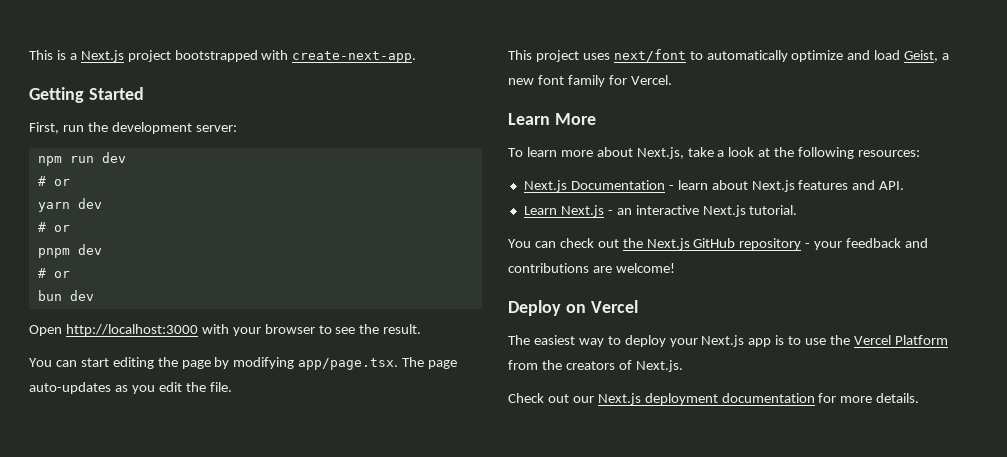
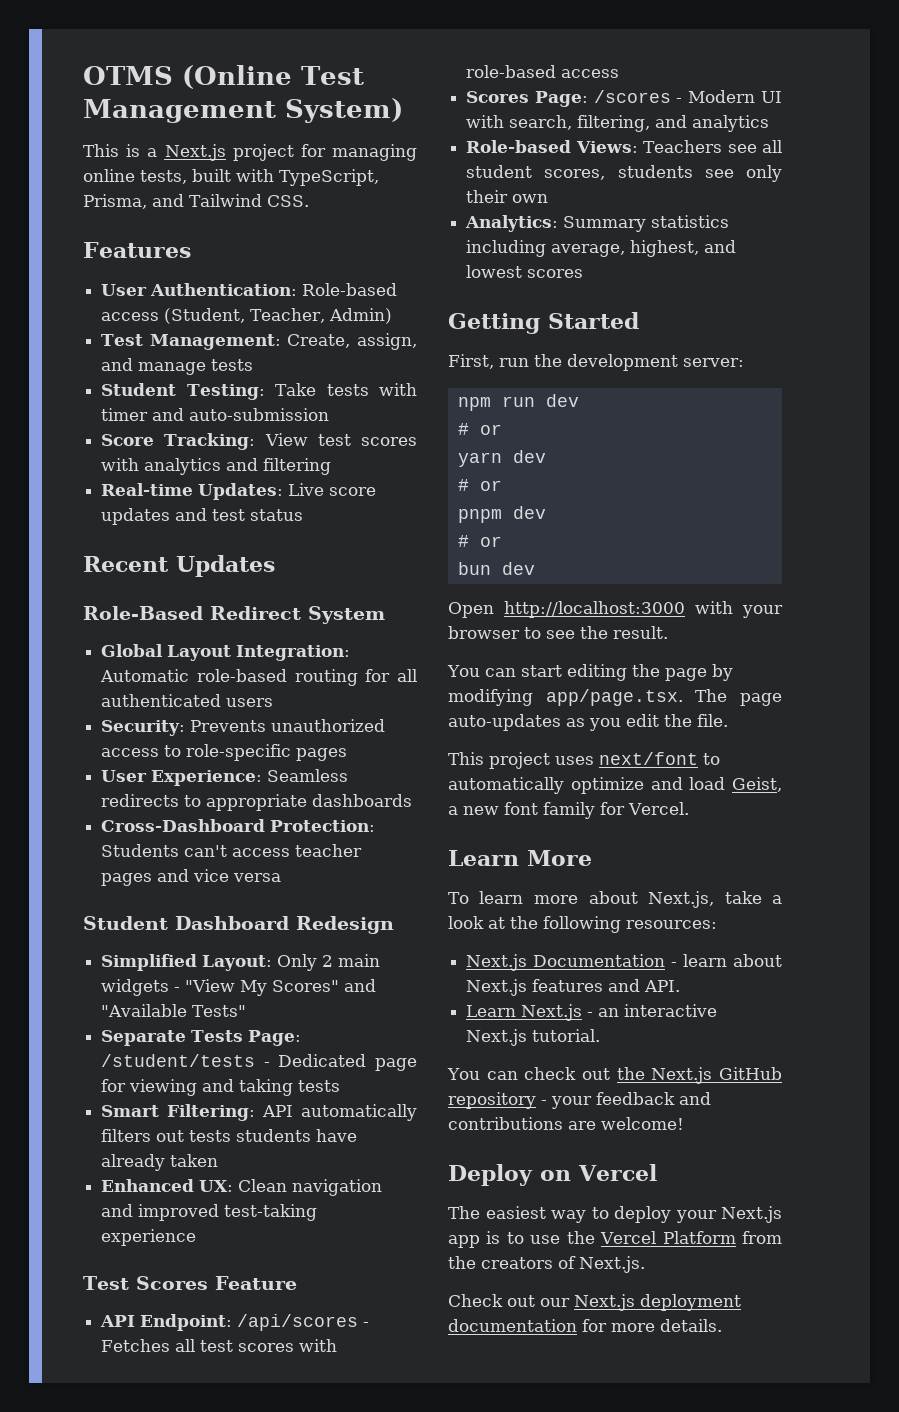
(29, 55) none -> [83,65,364,89] [83,98,403,123] OTMS (Online Test Management System) //
[174,50,417,63] bootstrapped with create-next-app. -> [300,144,417,161] [83,169,379,186] [83,194,309,209] [83,242,191,258] [101,283,398,296] [101,308,393,324] [101,333,418,350] [101,358,254,375] [101,383,417,400] [101,408,330,421] [101,433,417,450] [101,458,332,475] [101,483,377,500] [101,508,304,525] [83,555,275,577] [83,606,385,624] [101,644,351,661] [100,669,417,686] [101,694,274,707] [101,719,386,736] [101,744,348,761] [101,769,349,786] [101,794,413,811] [101,819,376,832] [101,844,363,857] [101,869,282,886] [83,916,394,934] [101,954,381,971] [101,979,377,996] [101,1004,247,1017] [101,1030,302,1046] [101,1054,417,1071] [101,1079,341,1096] [101,1104,418,1121] [101,1129,358,1142] [101,1154,219,1171] [101,1179,383,1196] [101,1204,318,1221] [101,1229,197,1246] [83,1276,297,1290] [100,1314,370,1331] [101,1339,338,1352] [466,65,620,78] [466,90,782,107] [466,115,770,132] [466,140,782,153] [466,165,782,182] [466,190,549,203] [465,215,730,232] [466,240,737,257] [466,265,584,278] for managing online tests, built with TypeScript, Prisma, and Tailwind CSS. // Features // User Authentication: Role-based access (Student, Teacher, Admin) // Test Management: Create, assign, and manage tests // Student Testing: Take tests with timer and auto-submission // Score Tracking: View test scores with analytics and filtering // Real-time Updates: Live score updates and test status // Recent Updates // Role-Based Redirect System // Global Layout Integration: Automatic role-based routing for all authenticated users // Security: Prevents unauthorized access to role-specific pages // User Experience: Seamless redirects to appropriate dashboards // Cross-Dashboard Protection: Students can't access teacher pages and vice versa // Student Dashboard Redesign // Simplified Layout: Only 2 main widgets - "View My Scores" and "Available Tests" // Separate Tests Page: /student/tests - Dedicated page for viewing and taking tests // Smart Filtering: API automatically filters out tests students have already taken // Enhanced UX: Clean navigation and improved test-taking experience // Test Scores Feature // API Endpoint: /api/scores - Fetches all test scores with role-based access // Scores Page: /scores - Modern UI with search, filtering, and analytics // Role-based Views: Teachers see all student scores, students see only their own // Analytics: Summary statistics including average, highest, and lowest scores

